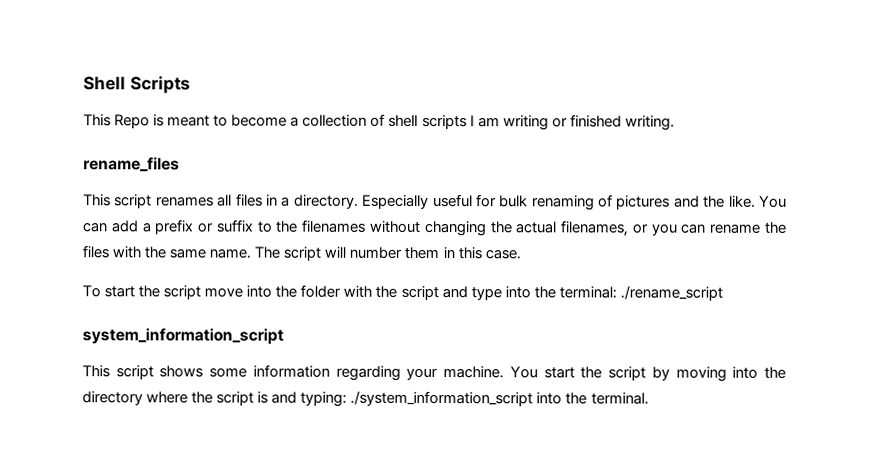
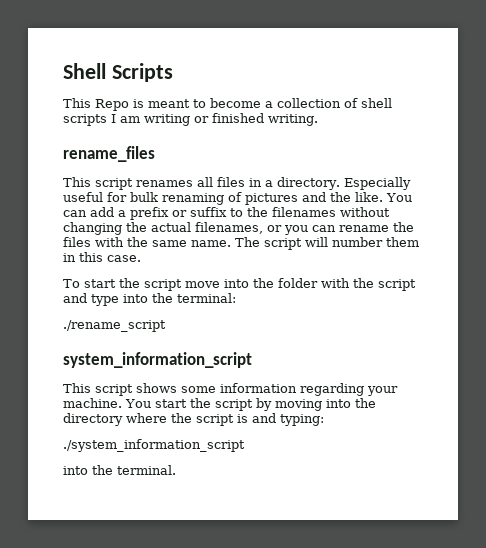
(617, 292) none -> (236, 298) //
(348, 399) none -> (324, 420) //
(534, 398) none -> (245, 445) //

